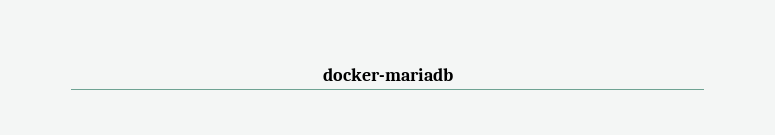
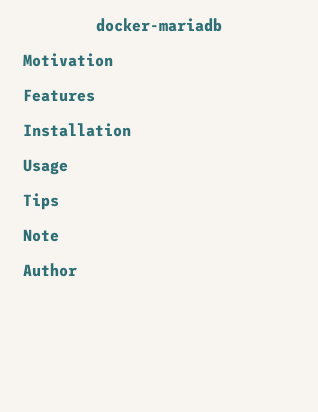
(453, 74) none -> [23,53,113,67] [23,89,95,102] [23,123,131,137] [23,159,68,175] [23,193,59,210] [23,229,59,242] [23,263,77,277] // Motivation // Features // Installation // Usage // Tips // Note // Author

